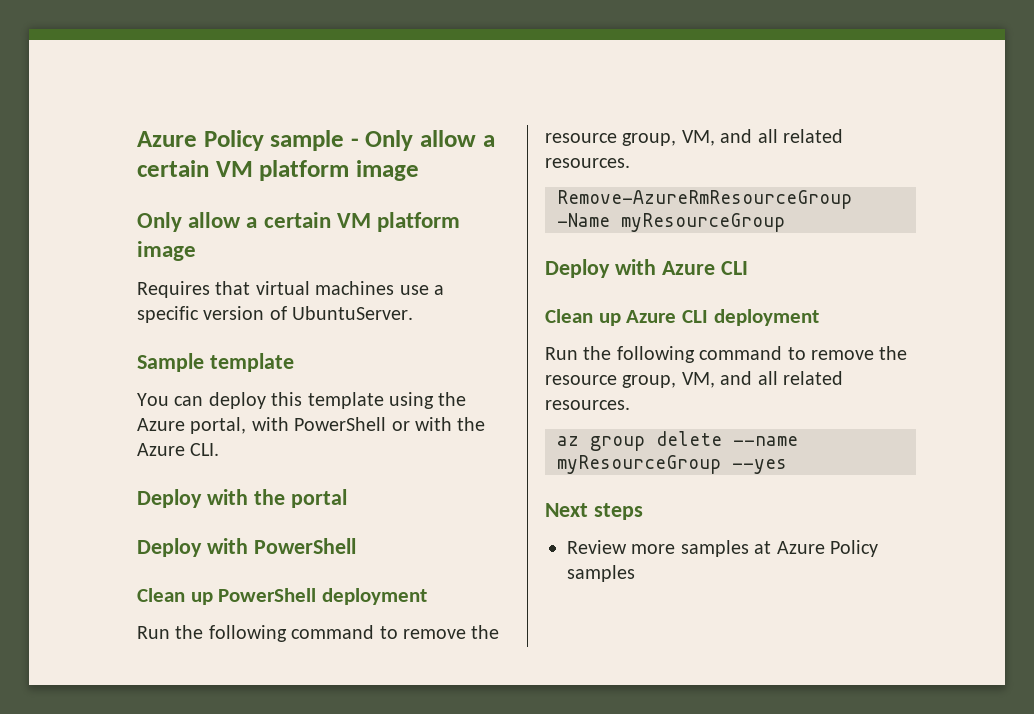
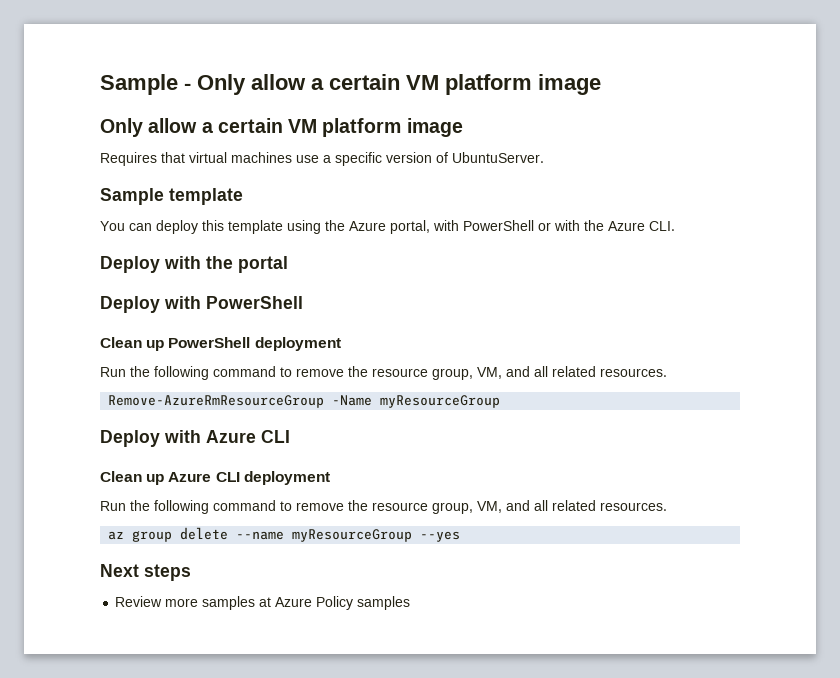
[137,130,345,151] Azure Policy sample -> [100,74,178,95] Sample

